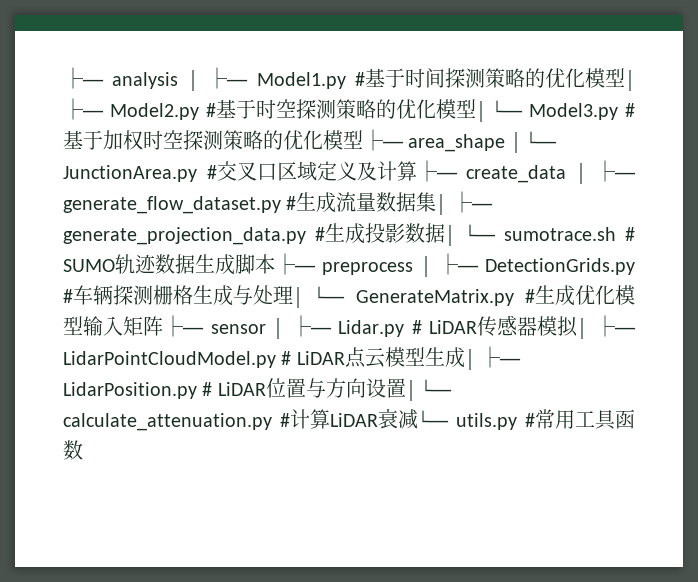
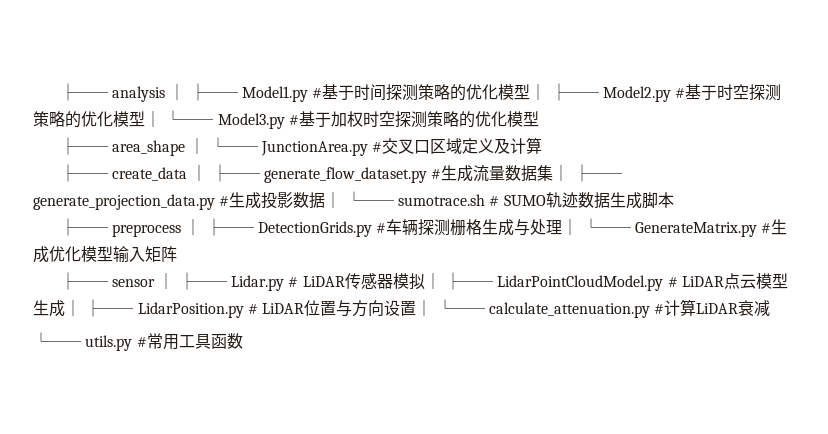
(363, 139) none -> (539, 119) //
(417, 171) none -> (543, 145) //
(275, 264) none -> (674, 200) //
(163, 326) none -> (177, 254) //
(418, 419) none -> (771, 308) //

